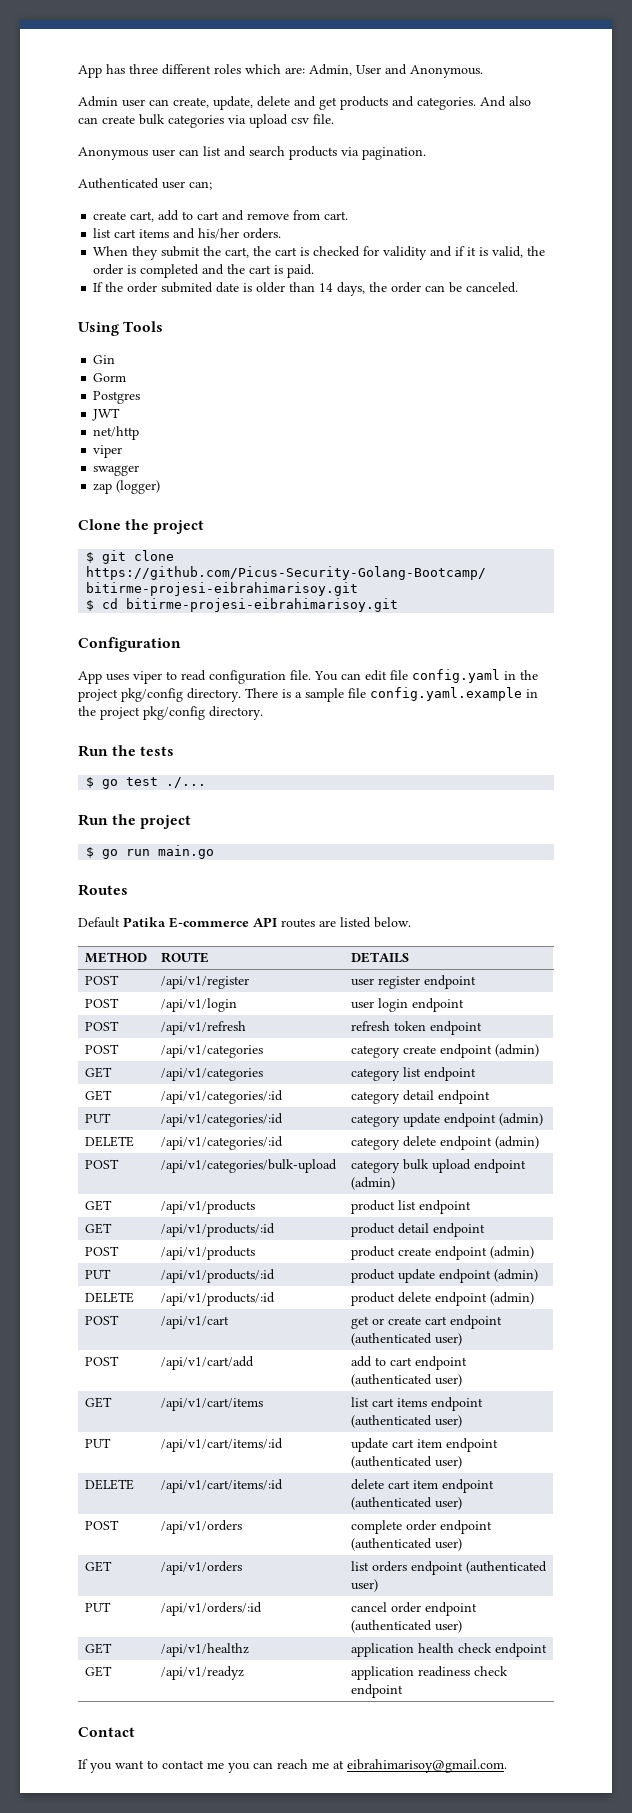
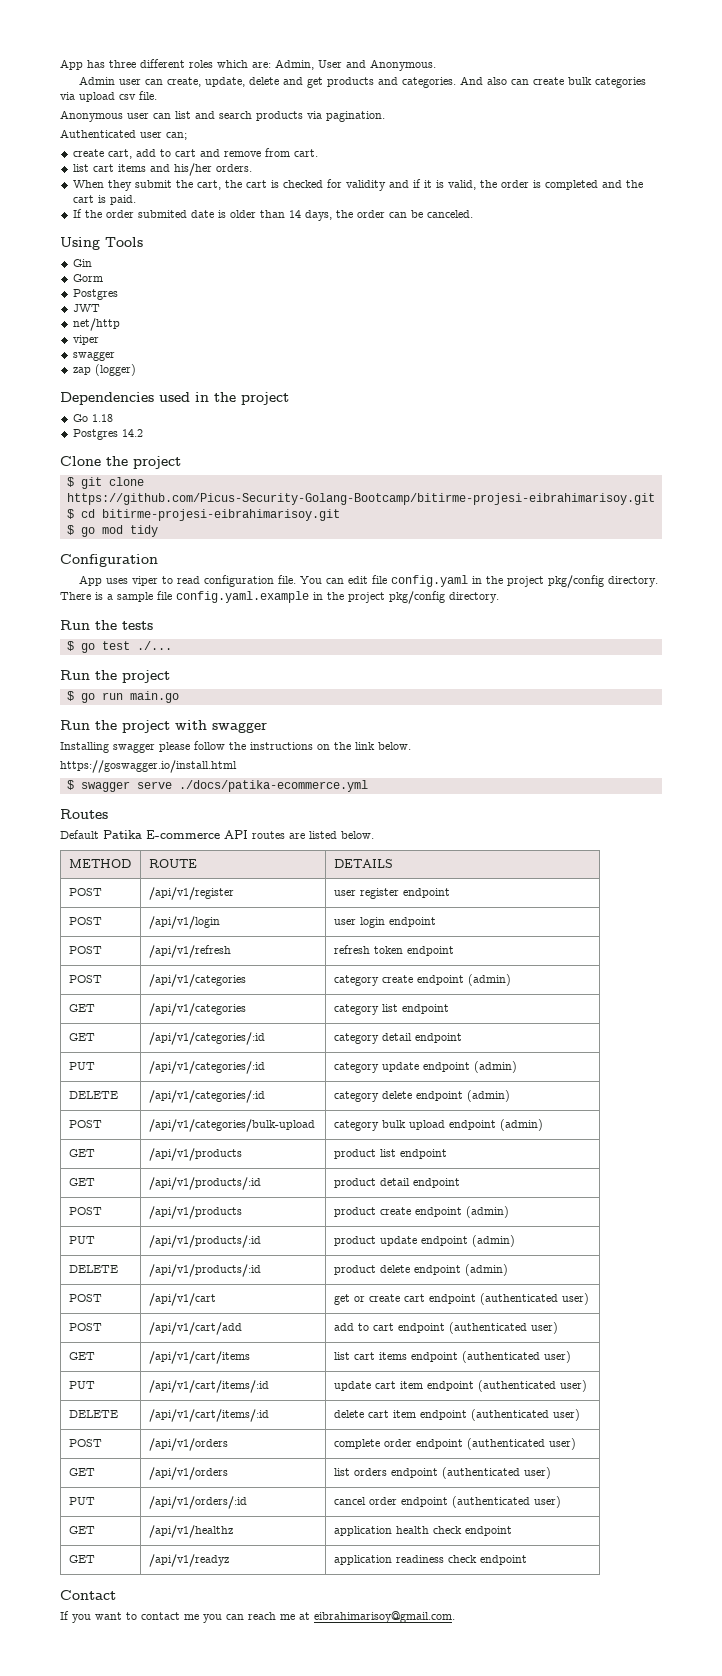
(161, 487) none -> [60,392,289,405] [72,414,113,422] [72,429,143,440] // Dependencies used in the project // Go 1.18 // Postgres 14.2
(399, 605) none -> [66,525,158,537] // $ go mod tidy
(215, 852) none -> [60,720,267,733] [60,741,411,753] [60,760,237,773] [66,780,368,792] // Run the project with swagger // Installing swagger please follow the instructions on the link below. // https://goswagger.io/install.html // $ swagger serve ./docs/patika-ecommerce.yml

